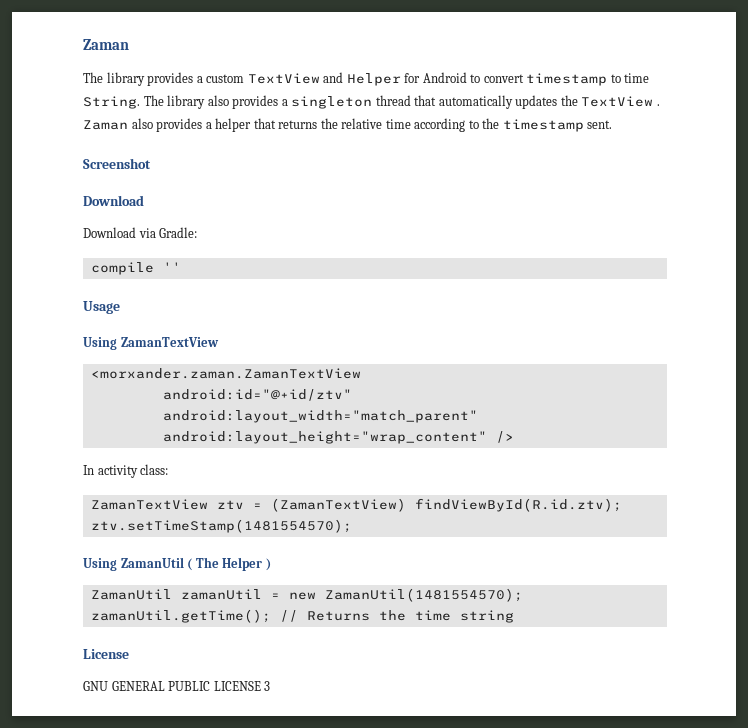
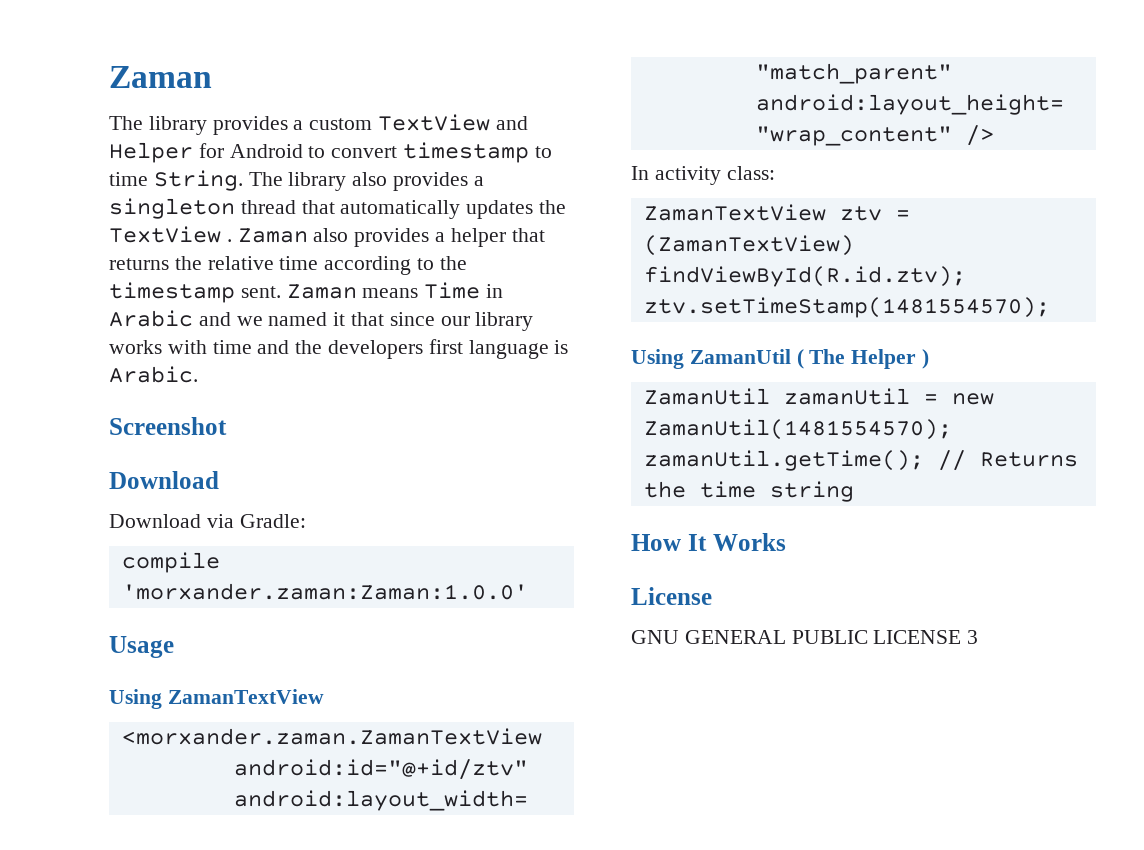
(613, 124) none -> [286,282,504,299] [109,310,534,331] [109,339,569,359] [109,366,198,383] Zaman means Time in Arabic and we named it that since our library works with time and the developers first language is Arabic.
[162,262,181,272] '' -> [121,583,528,600] 'morxander.zaman:Zaman:1.0.0'
(514, 616) none -> [631,533,786,551] // How It Works

